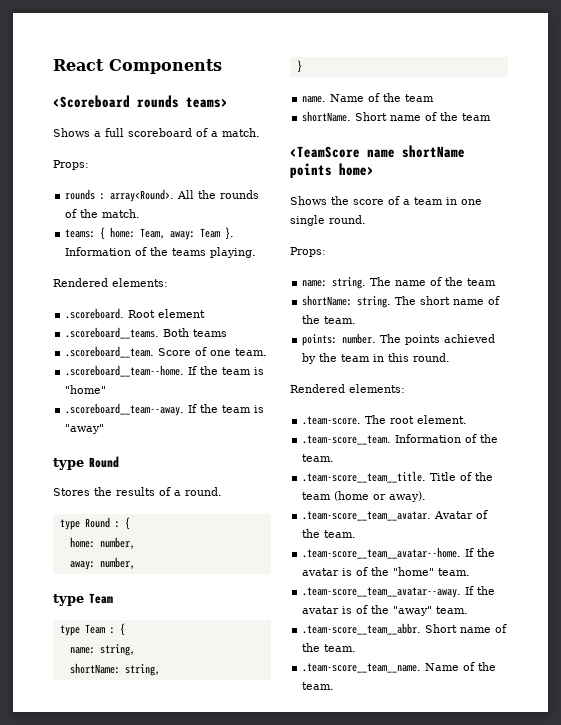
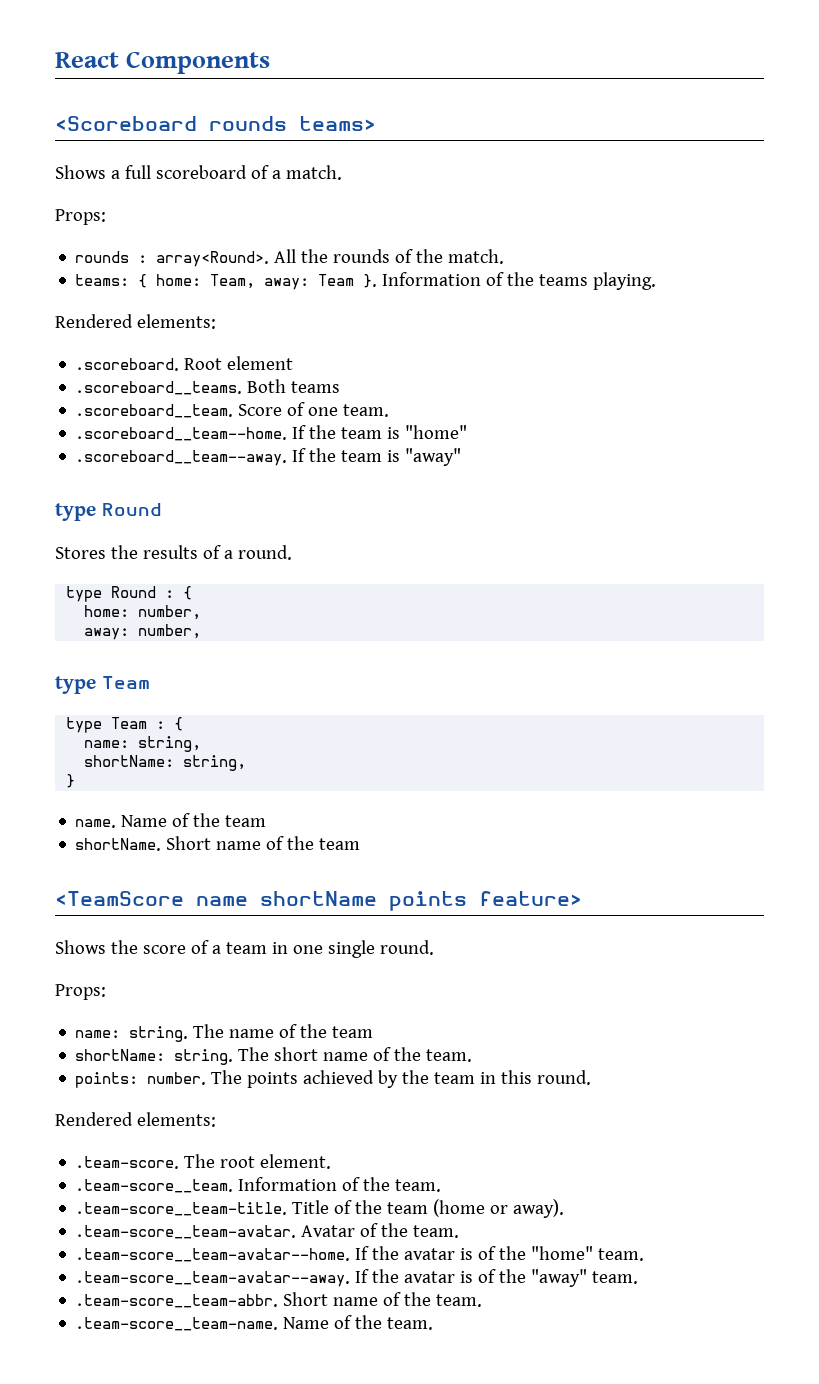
[339,163,374,176] home> -> [479,891,582,906] feature>
[302,471,427,483] .team-score__team__title. -> [75,1202,288,1216] .team-score__team-title.
[302,511,432,521] .team-score__team__avatar. -> [75,1225,297,1239] .team-score__team-avatar.
[302,547,462,559] .team-score__team__avatar--home. -> [75,1248,351,1262] .team-score__team-avatar--home.
[302,587,462,598] .team-score__team__avatar--away. -> [75,1271,351,1287] .team-score__team-avatar--away.
[302,623,422,635] .team-score__team__abbr. -> [75,1294,279,1308] .team-score__team-abbr.
[302,663,422,673] .team-score__team__name. -> [75,1317,279,1331] .team-score__team-name.

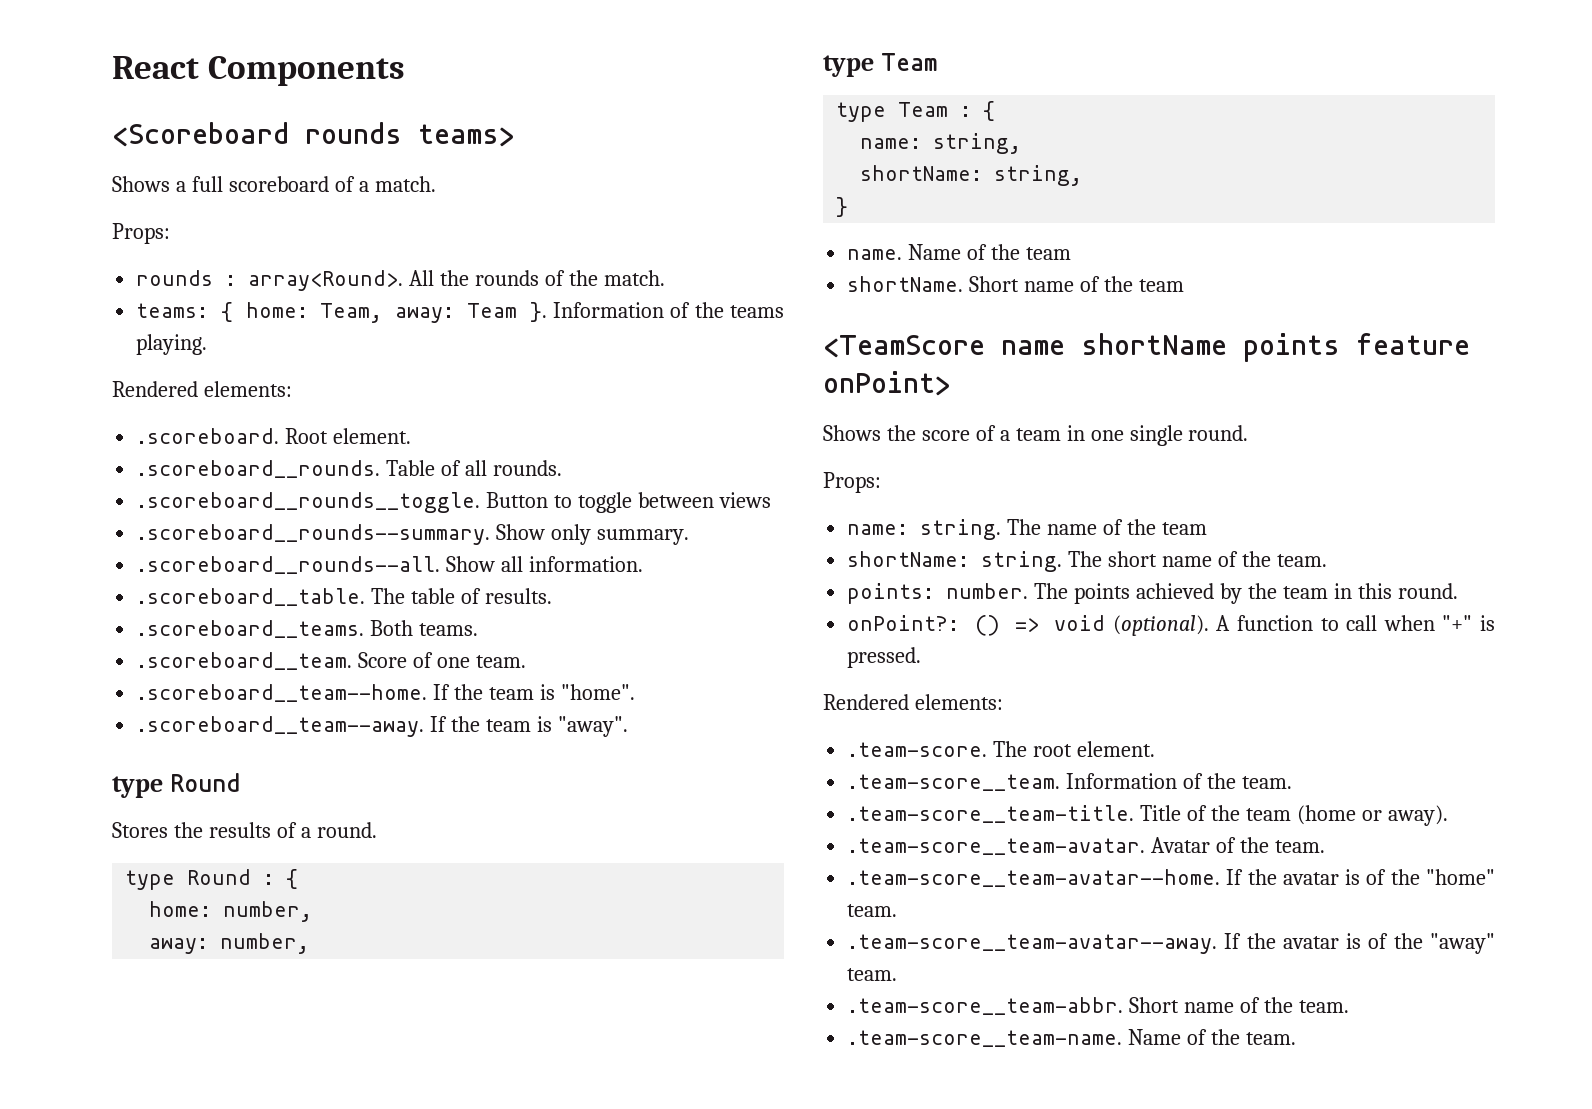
[227,356,294,370] element -> [333,428,412,444] [136,460,562,478] [136,492,771,513] [136,524,690,545] [136,556,644,574] [136,588,552,606] element. // .scoreboard__rounds. Table of all rounds. // .scoreboard__rounds__toggle. Button to toggle between views // .scoreboard__rounds--summary. Show only summary. // .scoreboard__rounds--all. Show all information. // .scoreboard__table. The table of results.
[291,381,341,393] teams -> [419,623,479,636] teams.
[405,425,468,439] "home" -> [560,684,635,700] "home".
[405,448,462,466] "away" -> [557,716,628,737] "away".
[479,891,582,906] feature> -> [1356,333,1470,355] [823,371,951,396] feature onPoint>
(592, 1077) none -> [847,615,1495,636] [847,647,922,668] // onPoint?: () => void (optional). A function to call when "+" is pressed.

